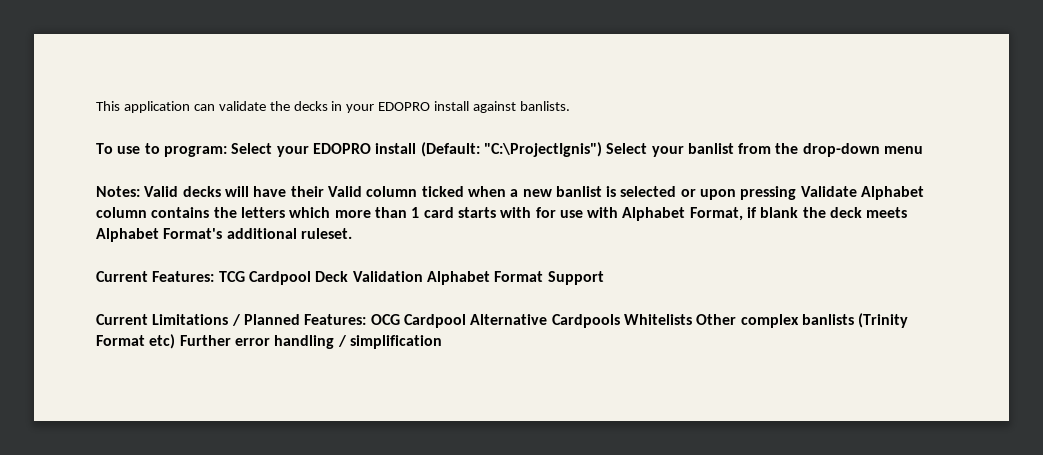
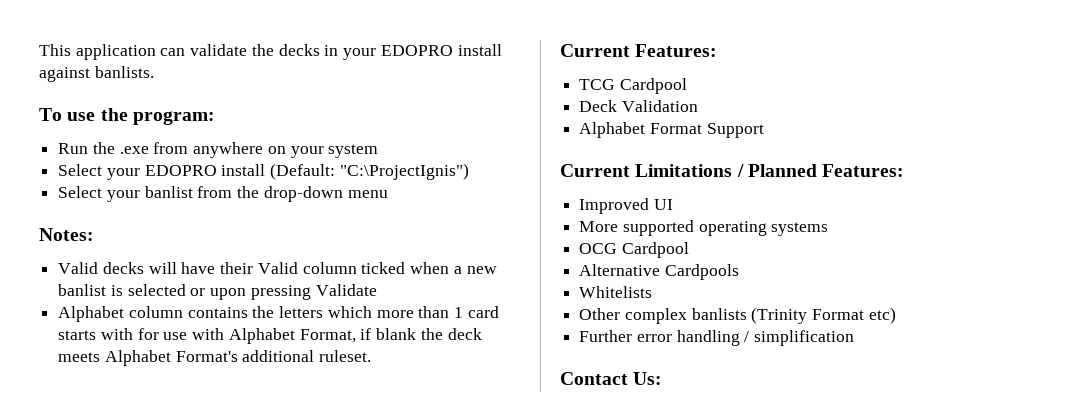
[144,143,160,154] to -> [100,108,128,121] the
(227, 151) none -> [58,142,379,158] // Run the .exe from anywhere on your system //
(602, 149) none -> (469, 171) //
(140, 191) none -> (94, 234) //
(857, 191) none -> (377, 290) //
(215, 276) none -> (718, 50) //
(311, 278) none -> (687, 86) //
(423, 276) none -> (698, 106) //
(367, 319) none -> [579,198,673,214] [579,220,829,236] // Improved UI // More supported operating systems //
(466, 321) none -> (689, 250) //
(620, 321) none -> (739, 272) //
(692, 319) none -> (653, 292) //
(176, 341) none -> (896, 315) //
(442, 342) none -> [560,372,663,385] // Contact Us:

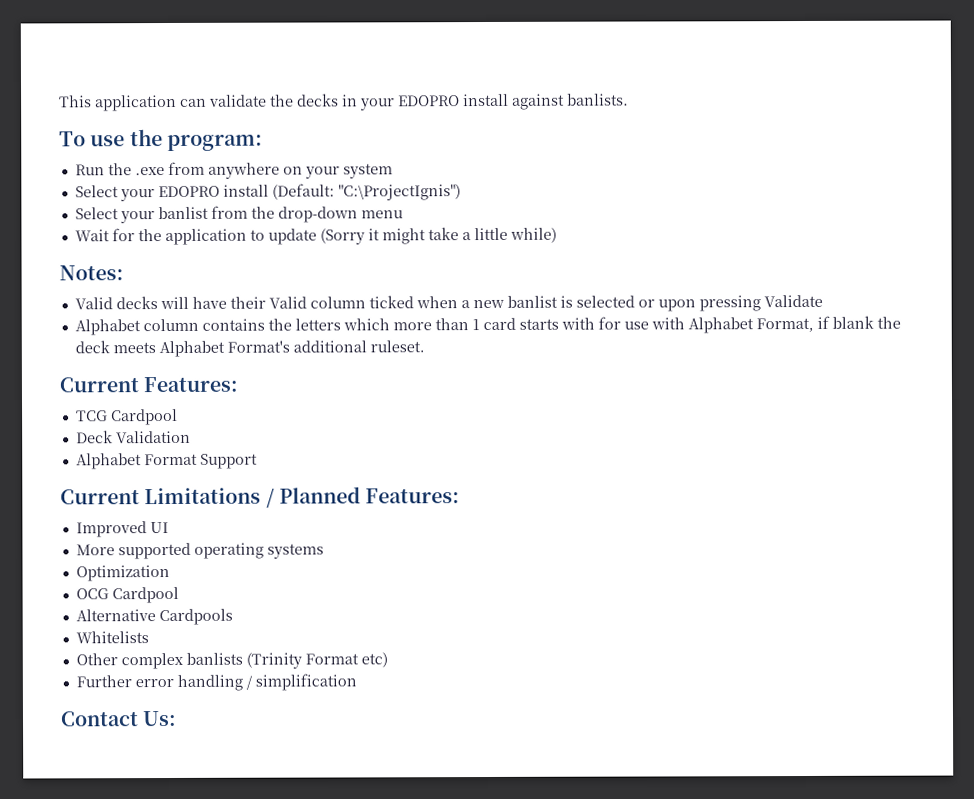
(388, 194) none -> [74,227,557,246] // Wait for the application to update (Sorry it might take a little while)
(829, 229) none -> [75,564,170,582] // Optimization

